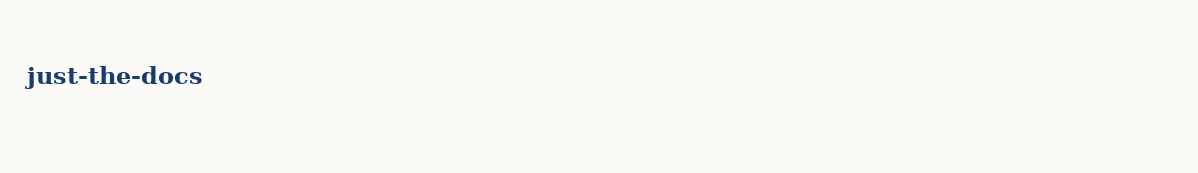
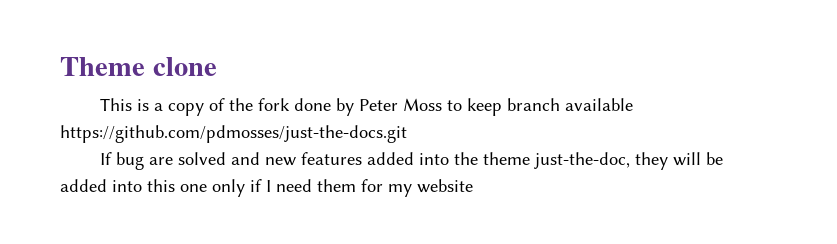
[25,66,203,89] just-the-docs -> [60,57,217,76] [100,98,634,116] [60,125,407,143] [100,152,724,170] [60,179,473,197] Theme clone // This is a copy of the fork done by Peter Moss to keep branch available https://github.com/pdmosses/just-the-docs.git // If bug are solved and new features added into the theme just-the-doc, they will be added into this one only if I need them for my website

